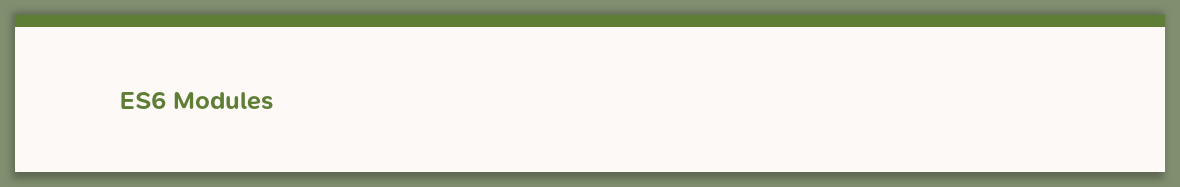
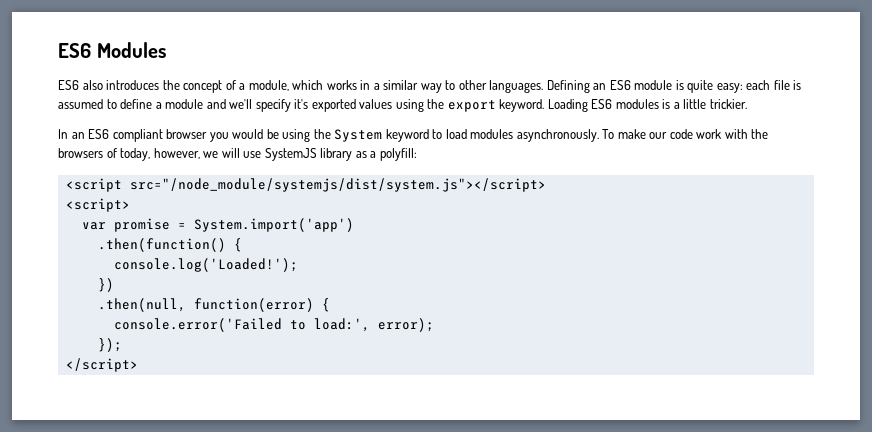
(273, 101) none -> [58,80,802,93] [58,99,747,112] [58,129,769,142] [58,148,417,161] [65,178,546,192] [65,198,130,212] [81,218,354,232] [97,238,242,252] [113,258,298,272] [97,278,114,292] [97,298,330,312] [113,318,434,332] [97,338,122,352] [65,358,138,372] // ES6 also introduces the concept of a module, which works in a similar way to other languages. Defining an ES6 module is quite easy: each file is assumed to define a module and we'll specify it's exported values using the export keyword. Loading ES6 modules is a little trickier. // In an ES6 compliant browser you would be using the System keyword to load modules asynchronously. To make our code work with the browsers of today, however, we will use SystemJS library as a polyfill: // <script src="/node_module/systemjs/dist/system.js"></script> // <script> // var promise = System.import('app') // .then(function() { // console.log('Loaded!'); // }) // .then(null, function(error) { // console.error('Failed to load:', error); // }); // </script>

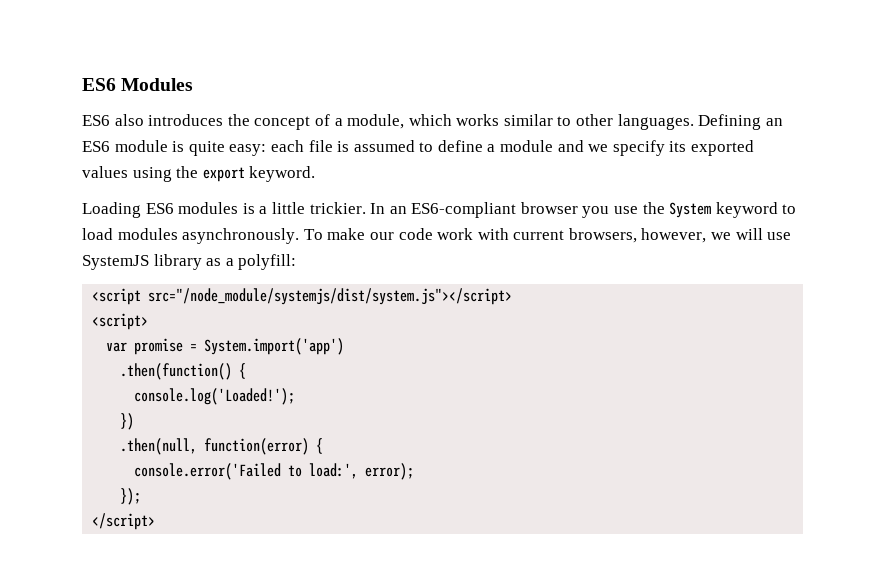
[360,80,442,93] in a similar way -> [503,114,553,126] similar
[229,99,309,112] we'll specify it's -> [588,140,687,156] we specify its
(545, 105) none -> (316, 174) //
(747, 104) // -> (366, 208) none
[88,129,311,142] ES6 compliant browser you would be using -> [411,202,639,218] ES6-compliant browser you use
[751,129,769,139] [58,148,151,161] the browsers of today, -> [513,228,637,243] current browsers,

